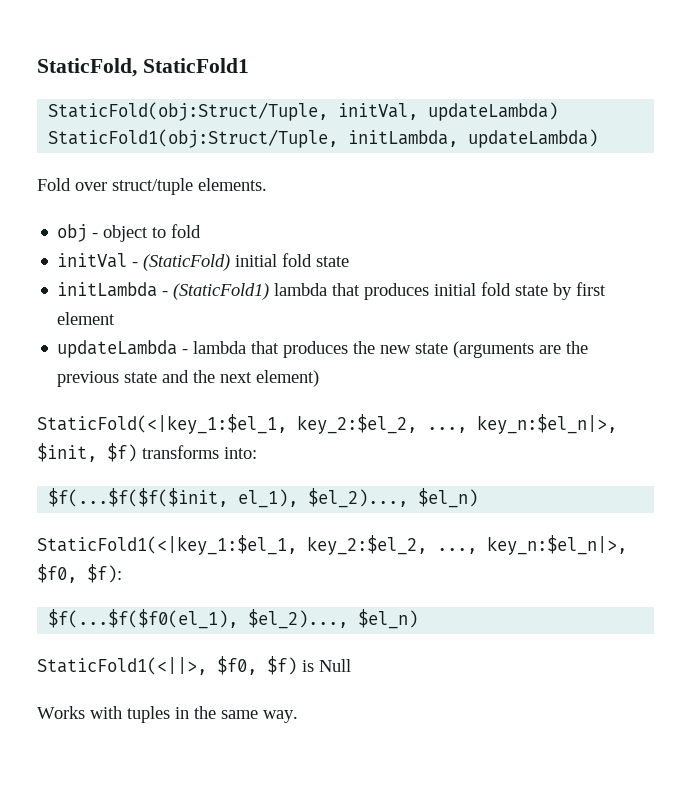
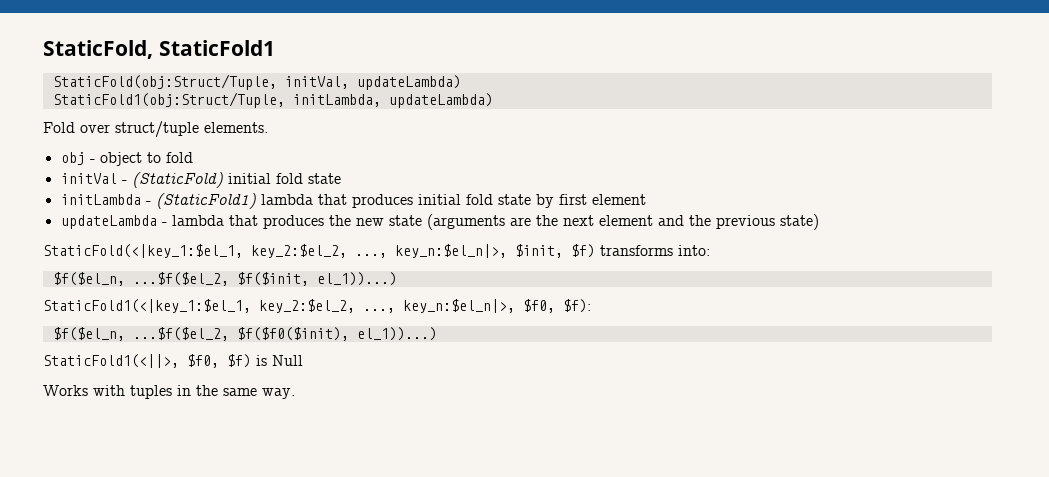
[57,370,320,387] previous state and the next element) -> [562,214,819,230] next element and the previous state)
[48,488,479,508] $f(...$f($f($init, el_1), $el_2)..., $el_n) -> [52,272,397,286] $f($el_n, ...$f($el_2, $f($init, el_1))...)
[48,609,419,629] $f(...$f($f0(el_1), $el_2)..., $el_n) -> [52,327,437,341] $f($el_n, ...$f($el_2, $f($f0($init), el_1))...)

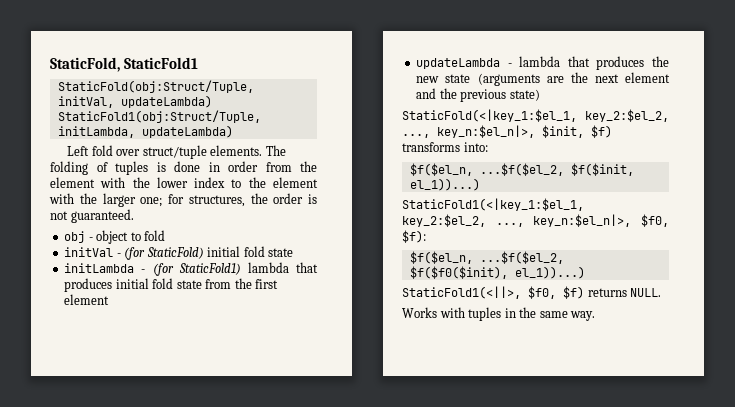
[43,122,75,133] Fold -> [67,145,113,156] Left fold
(268, 127) none -> [265,145,286,156] [50,161,317,175] [50,177,318,188] [49,193,317,207] [50,209,134,223] The folding of tuples is done in order from the element with the lower index to the element with the larger one; for structures, the order is not guaranteed.
[131,172,223,188] (StaticFold) -> [124,247,204,260] (for StaticFold)
[155,193,256,209] (StaticFold1) -> [152,263,241,276] (for StaticFold1)
[535,194,554,208] by -> [205,278,252,289] from the
[256,355,303,366] is Null -> [587,288,662,297] returns NULL.

